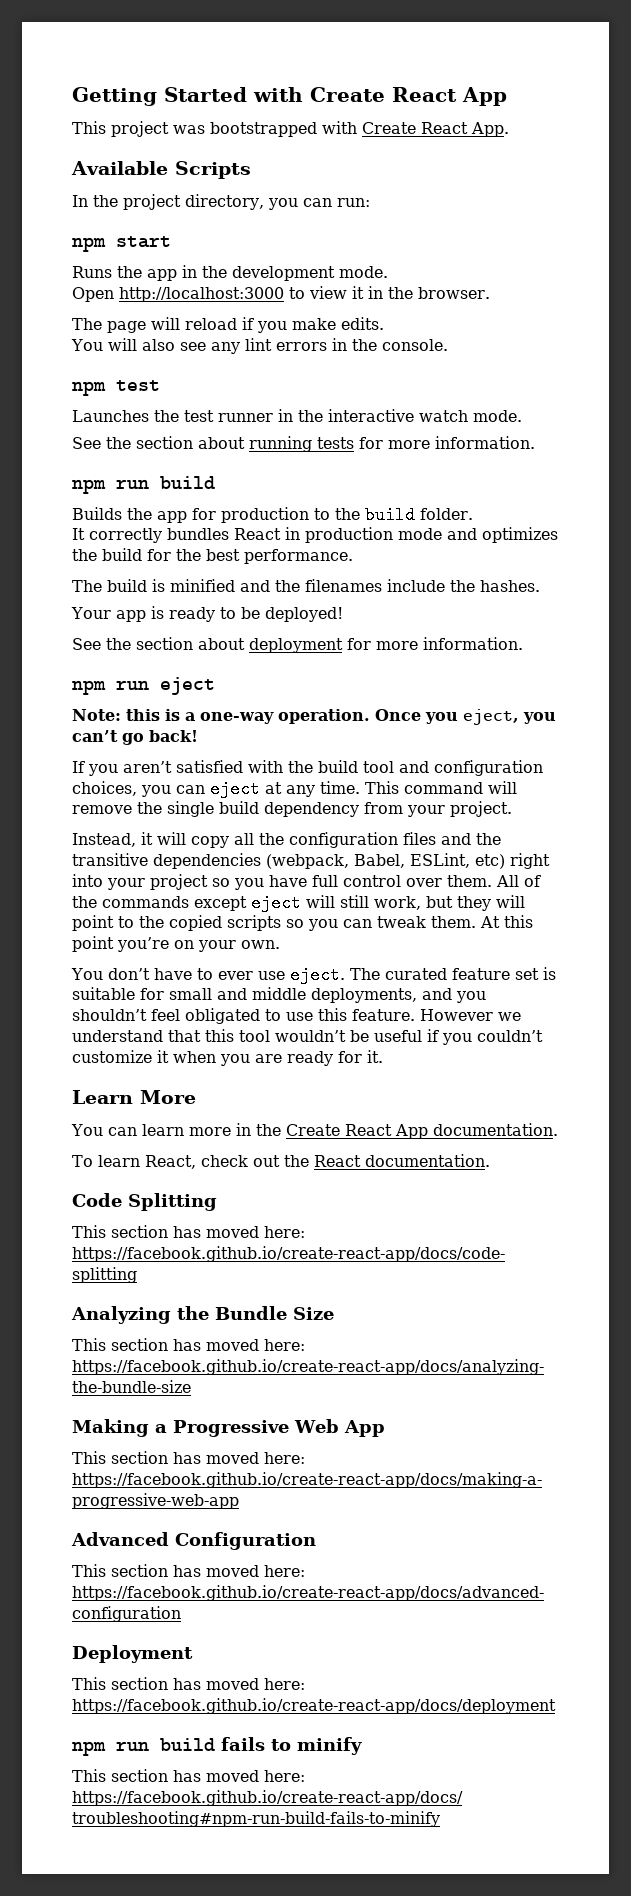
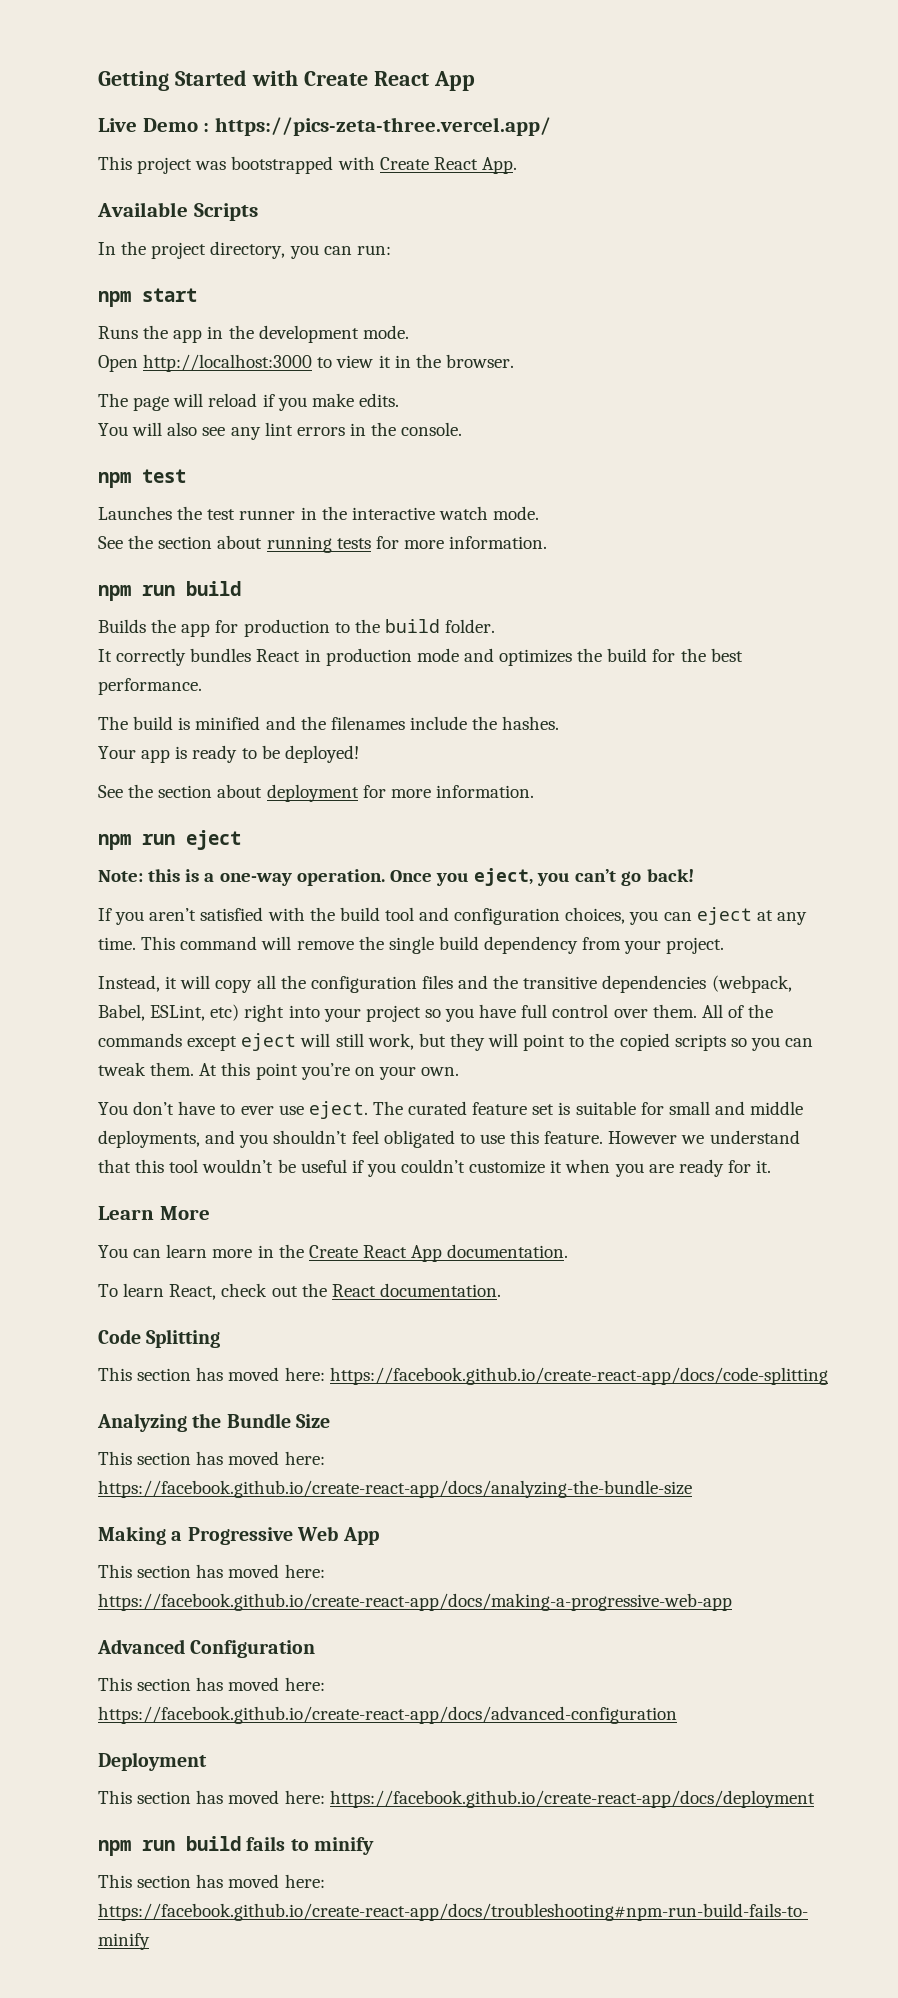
(507, 96) none -> [98,117,552,136] // Live Demo : https://pics-zeta-three.vercel.app/

